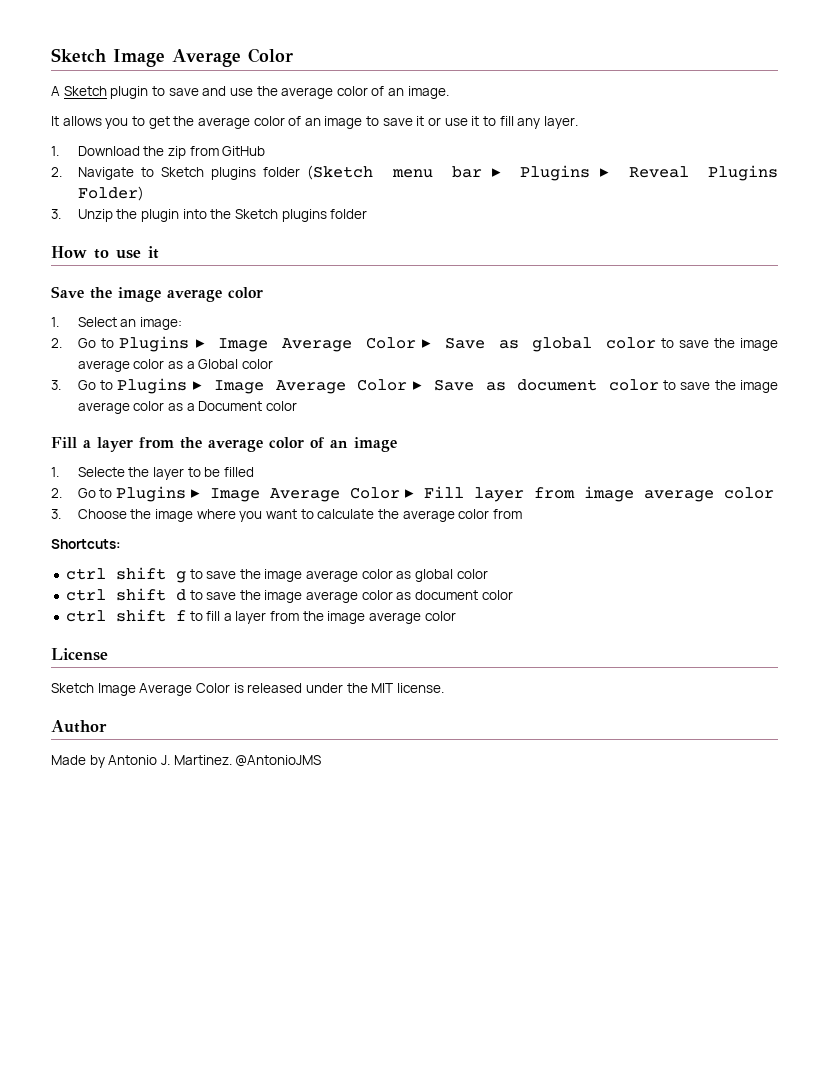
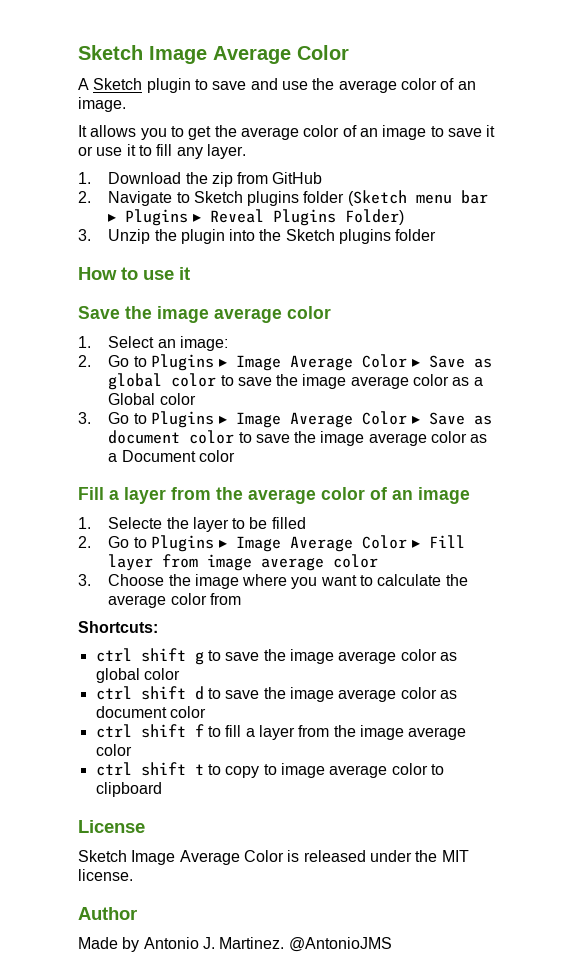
(456, 616) none -> [95,762,444,778] [95,782,162,797] // ctrl shift t to copy to image average color to clipboard

